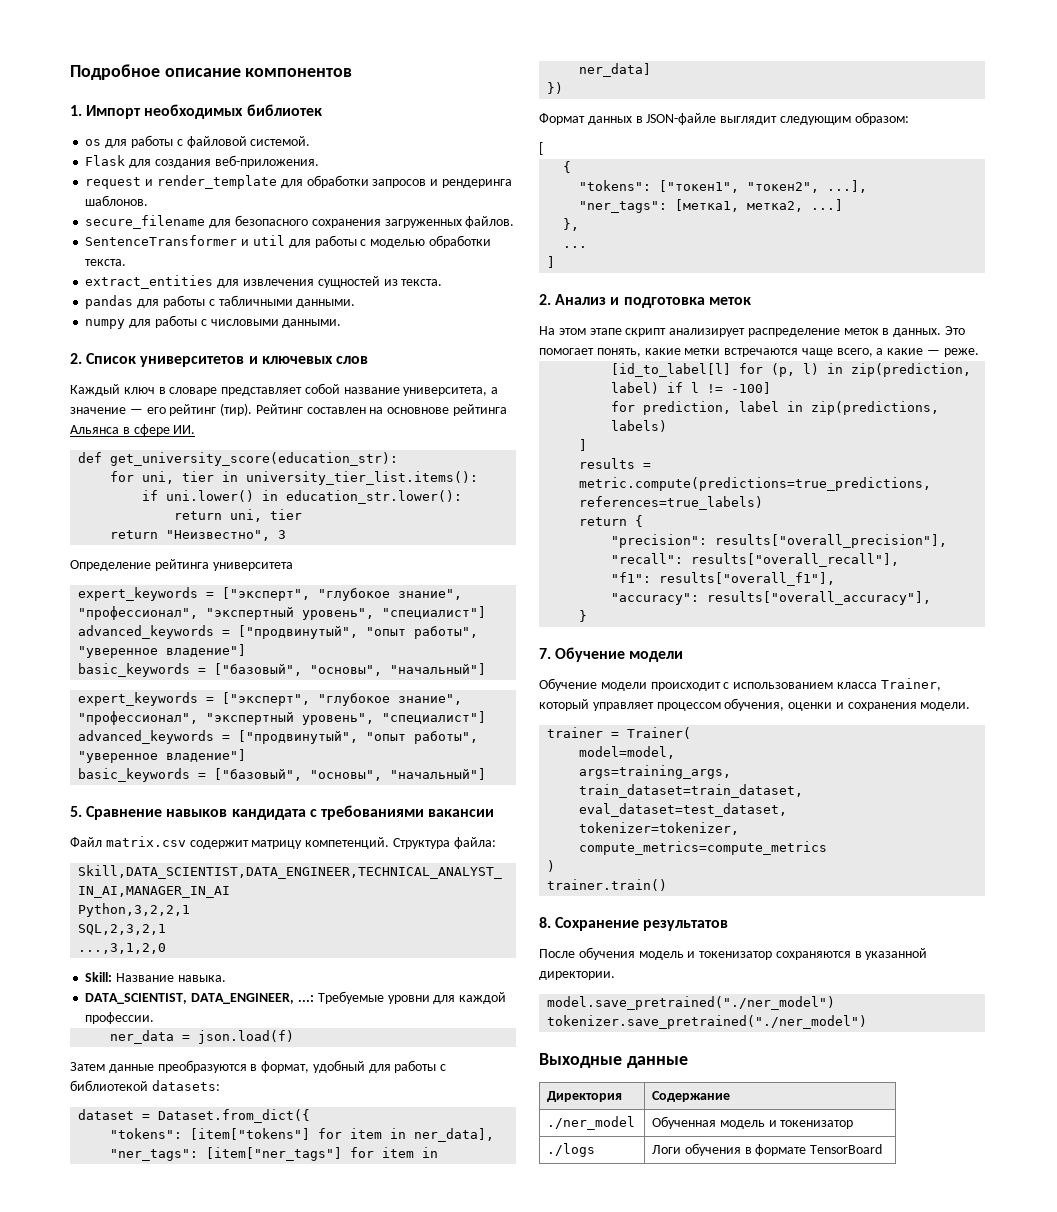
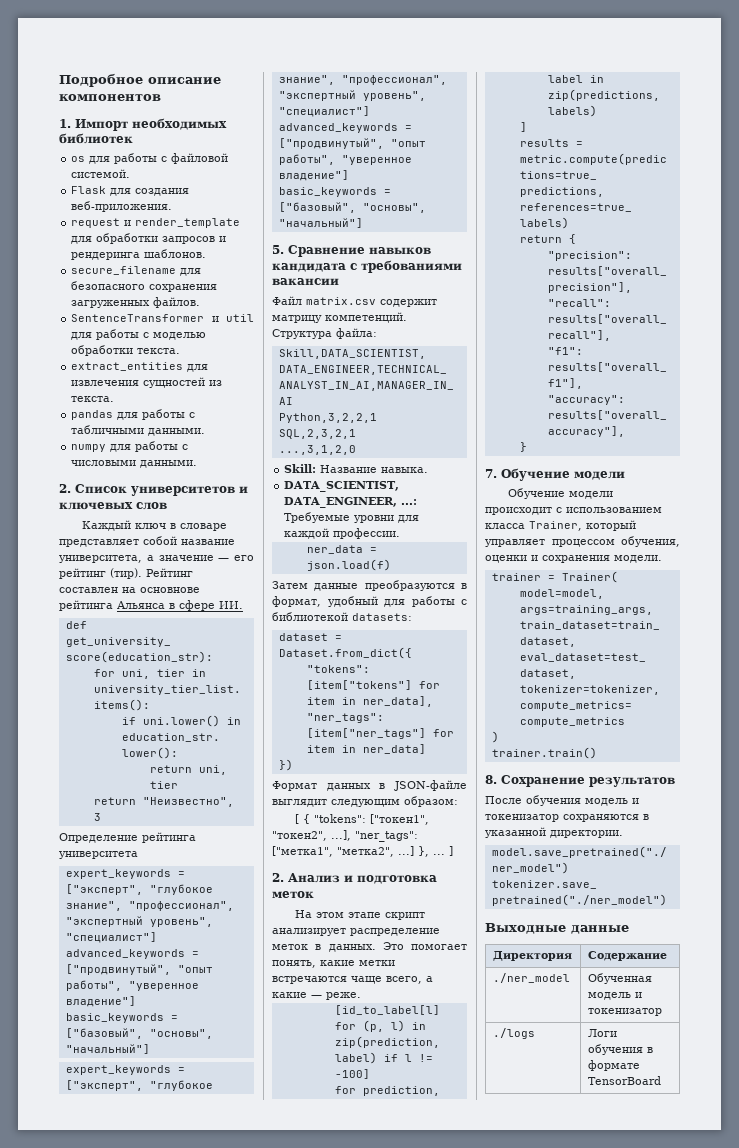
[563,161,572,173] // { // -> [302,814,310,824] {
[579,199,804,213] // "ner_tags": [метка1, метка2, -> [355,831,418,842] [272,846,394,857] "ner_tags": ["метка1", "метка2",
(844, 205) // -> (414, 851) none
(580, 224) // -> (429, 851) none
(588, 247) // -> (445, 854) none

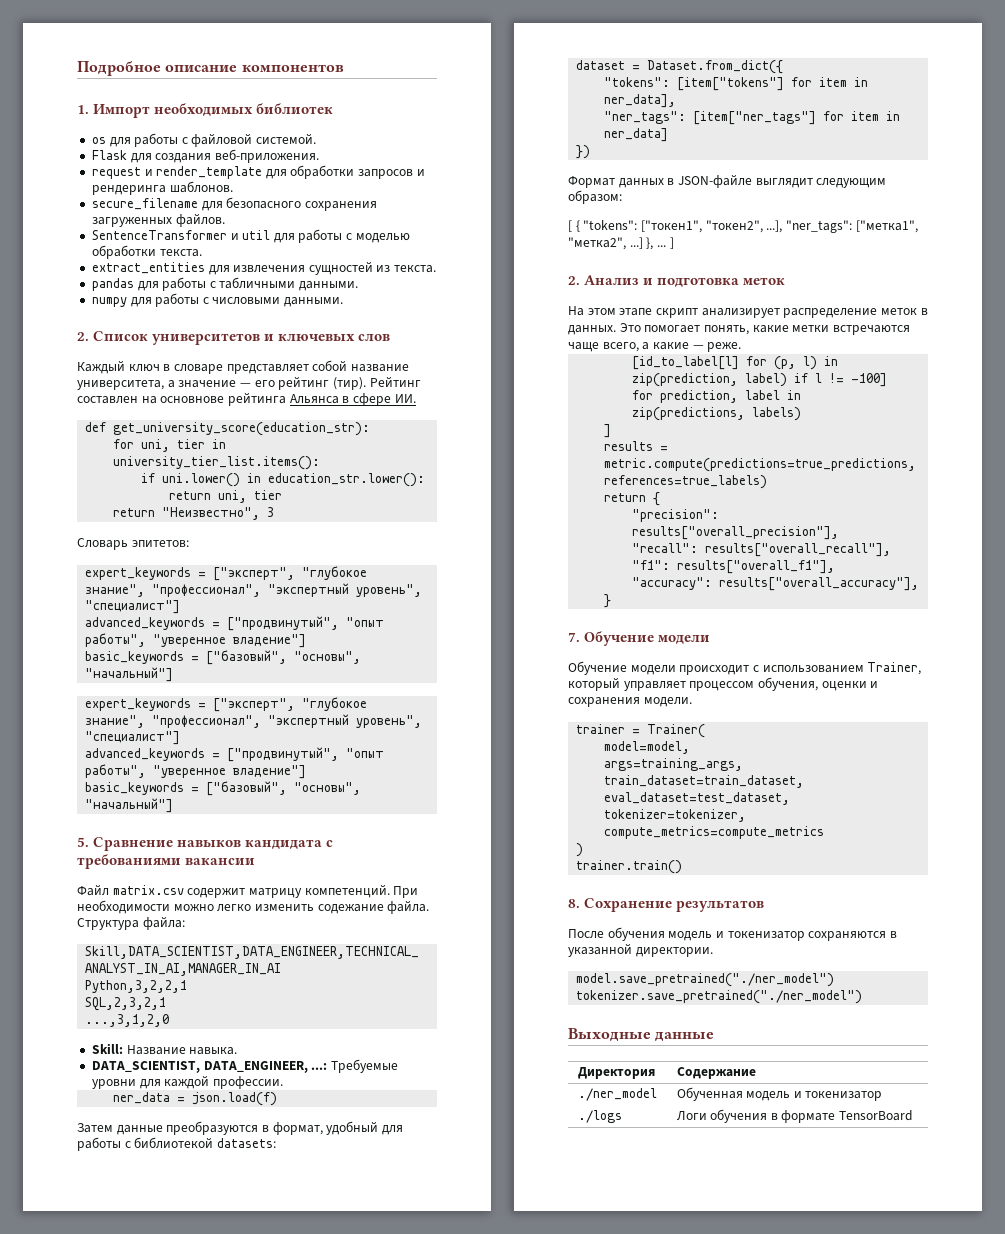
[59,832,196,843] [59,851,138,859] Определение рейтинга университета -> [77,538,189,550] Словарь эпитетов:
(407, 317) none -> [393,886,419,898] [77,900,430,914] При необходимости можно легко изменить содежание файла.
[485,523,525,529] класса -> (864, 669) none

